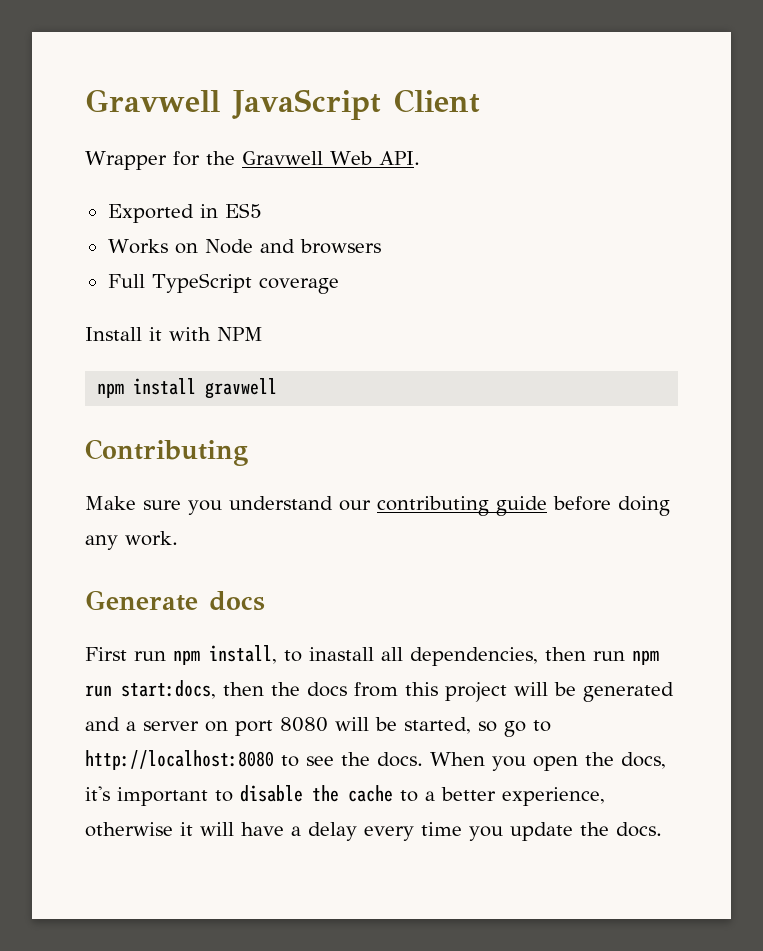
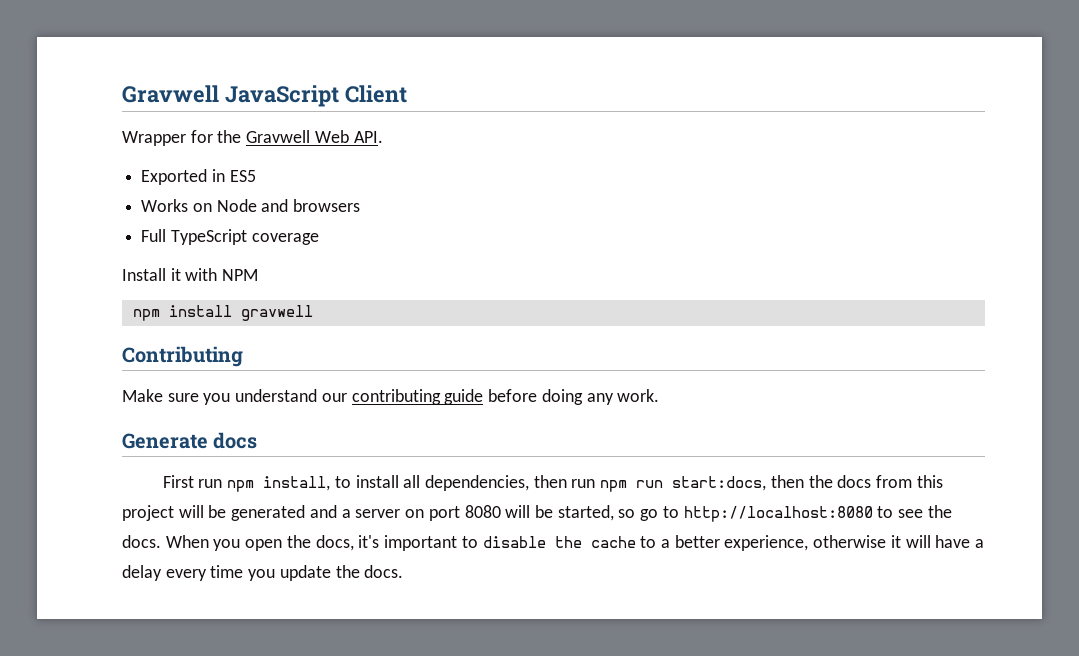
[309,647,374,661] inastall -> [355,475,399,488] install

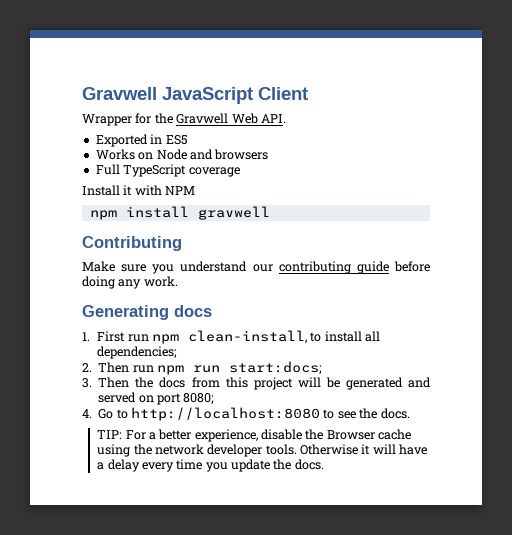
[122,433,208,449] Generate -> [82,305,169,320] Generating
(258, 440) none -> [82,332,90,341] 1.
[263,476,331,491] install, -> [187,330,307,343] clean-install,
[424,475,804,492] dependencies, then run npm run start:docs, then -> [97,346,178,359] [82,361,322,375] [82,377,130,388] dependencies; // 2. Then run npm run start:docs; // 3. Then
[341,505,659,521] a server on port 8080 will be started, so go -> [98,392,215,405] [82,409,114,419] served on port 8080; // 4. Go
[165,535,887,551] When you open the docs, it's important to disable the cache to a better experience, otherwise -> [97,429,412,442] [97,444,359,457] // TIP: For a better experience, disable the Browser cache using the network developer tools. Otherwise

